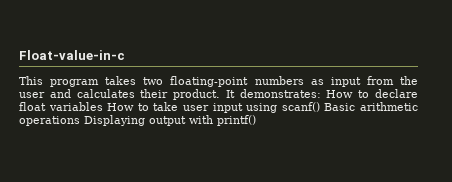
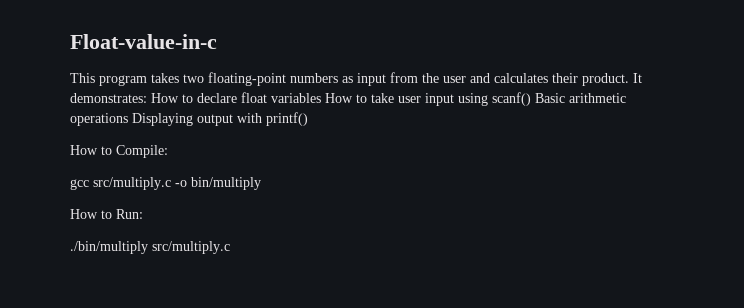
(256, 120) none -> [70,145,168,158] [70,177,261,190] [70,209,143,219] [70,241,230,254] // How to Compile: // gcc src/multiply.c -o bin/multiply // How to Run: // ./bin/multiply src/multiply.c

